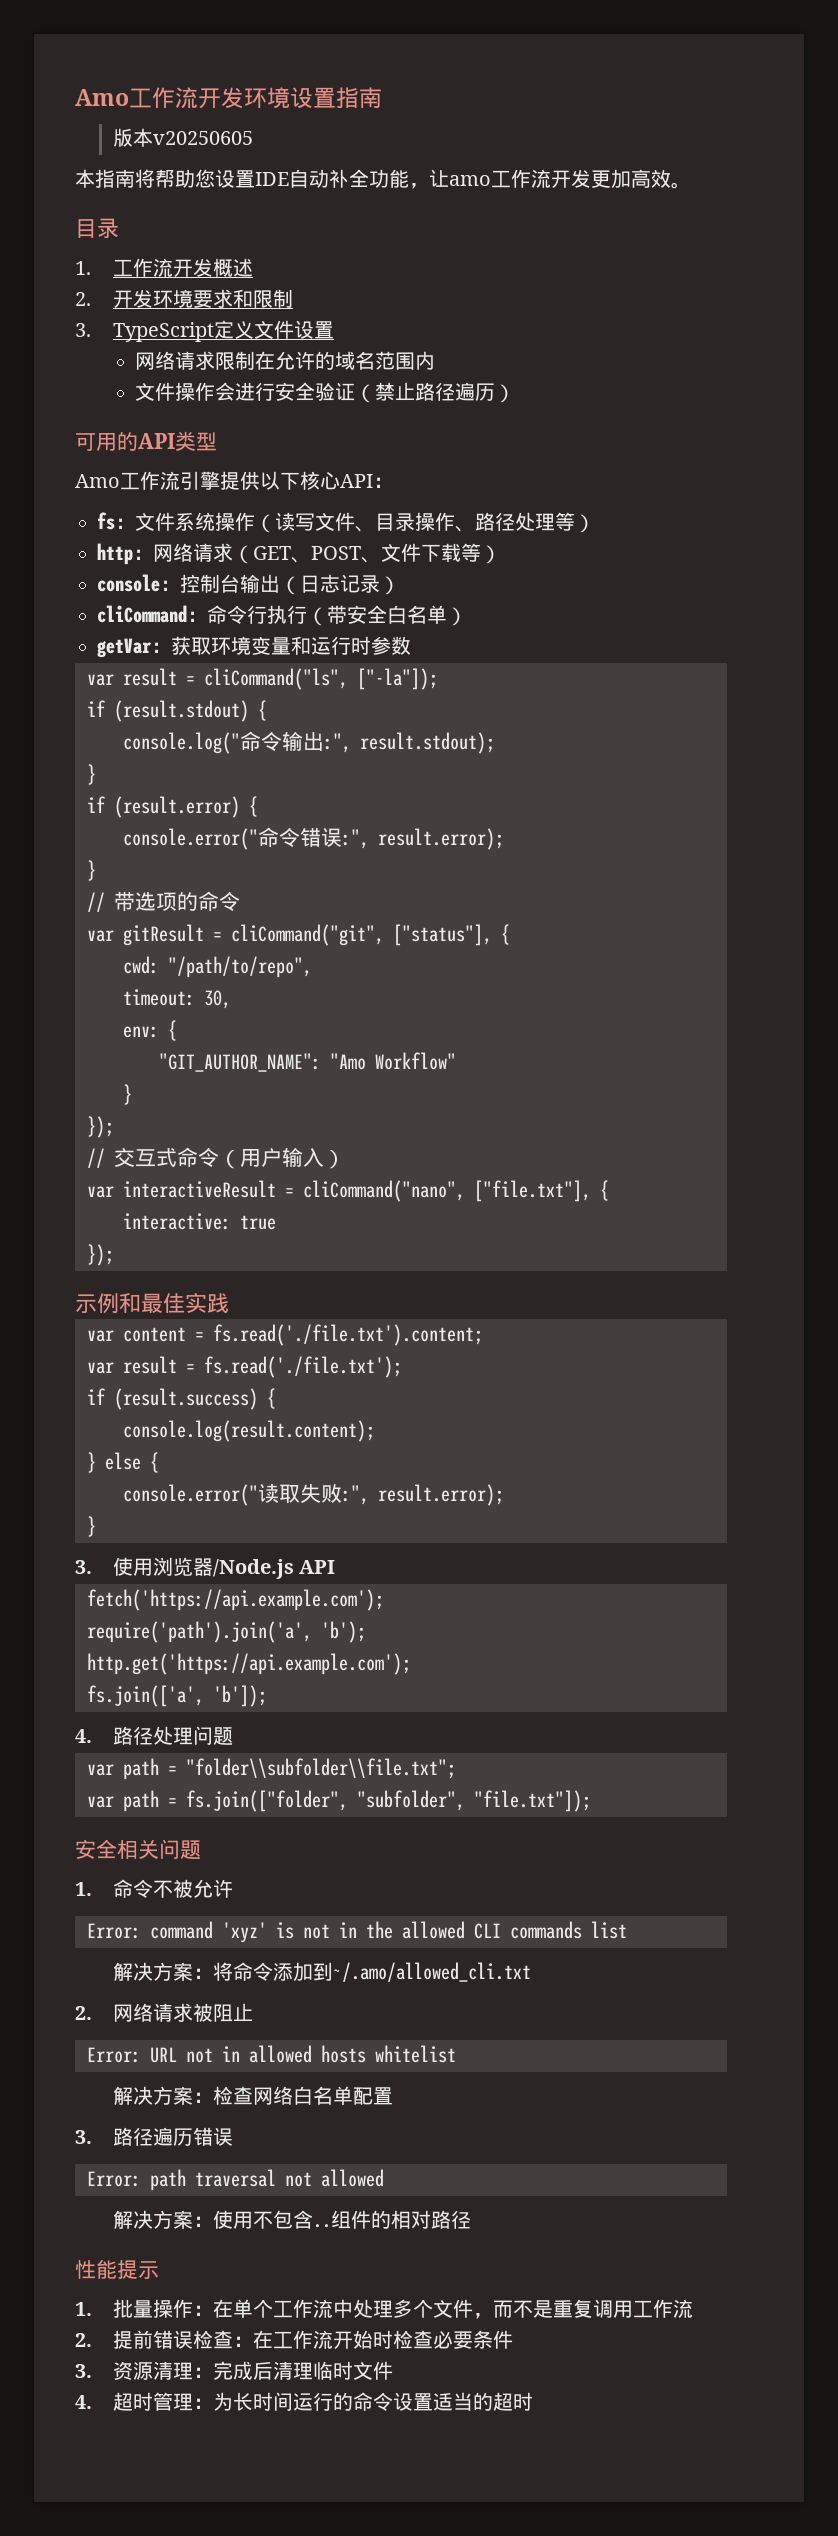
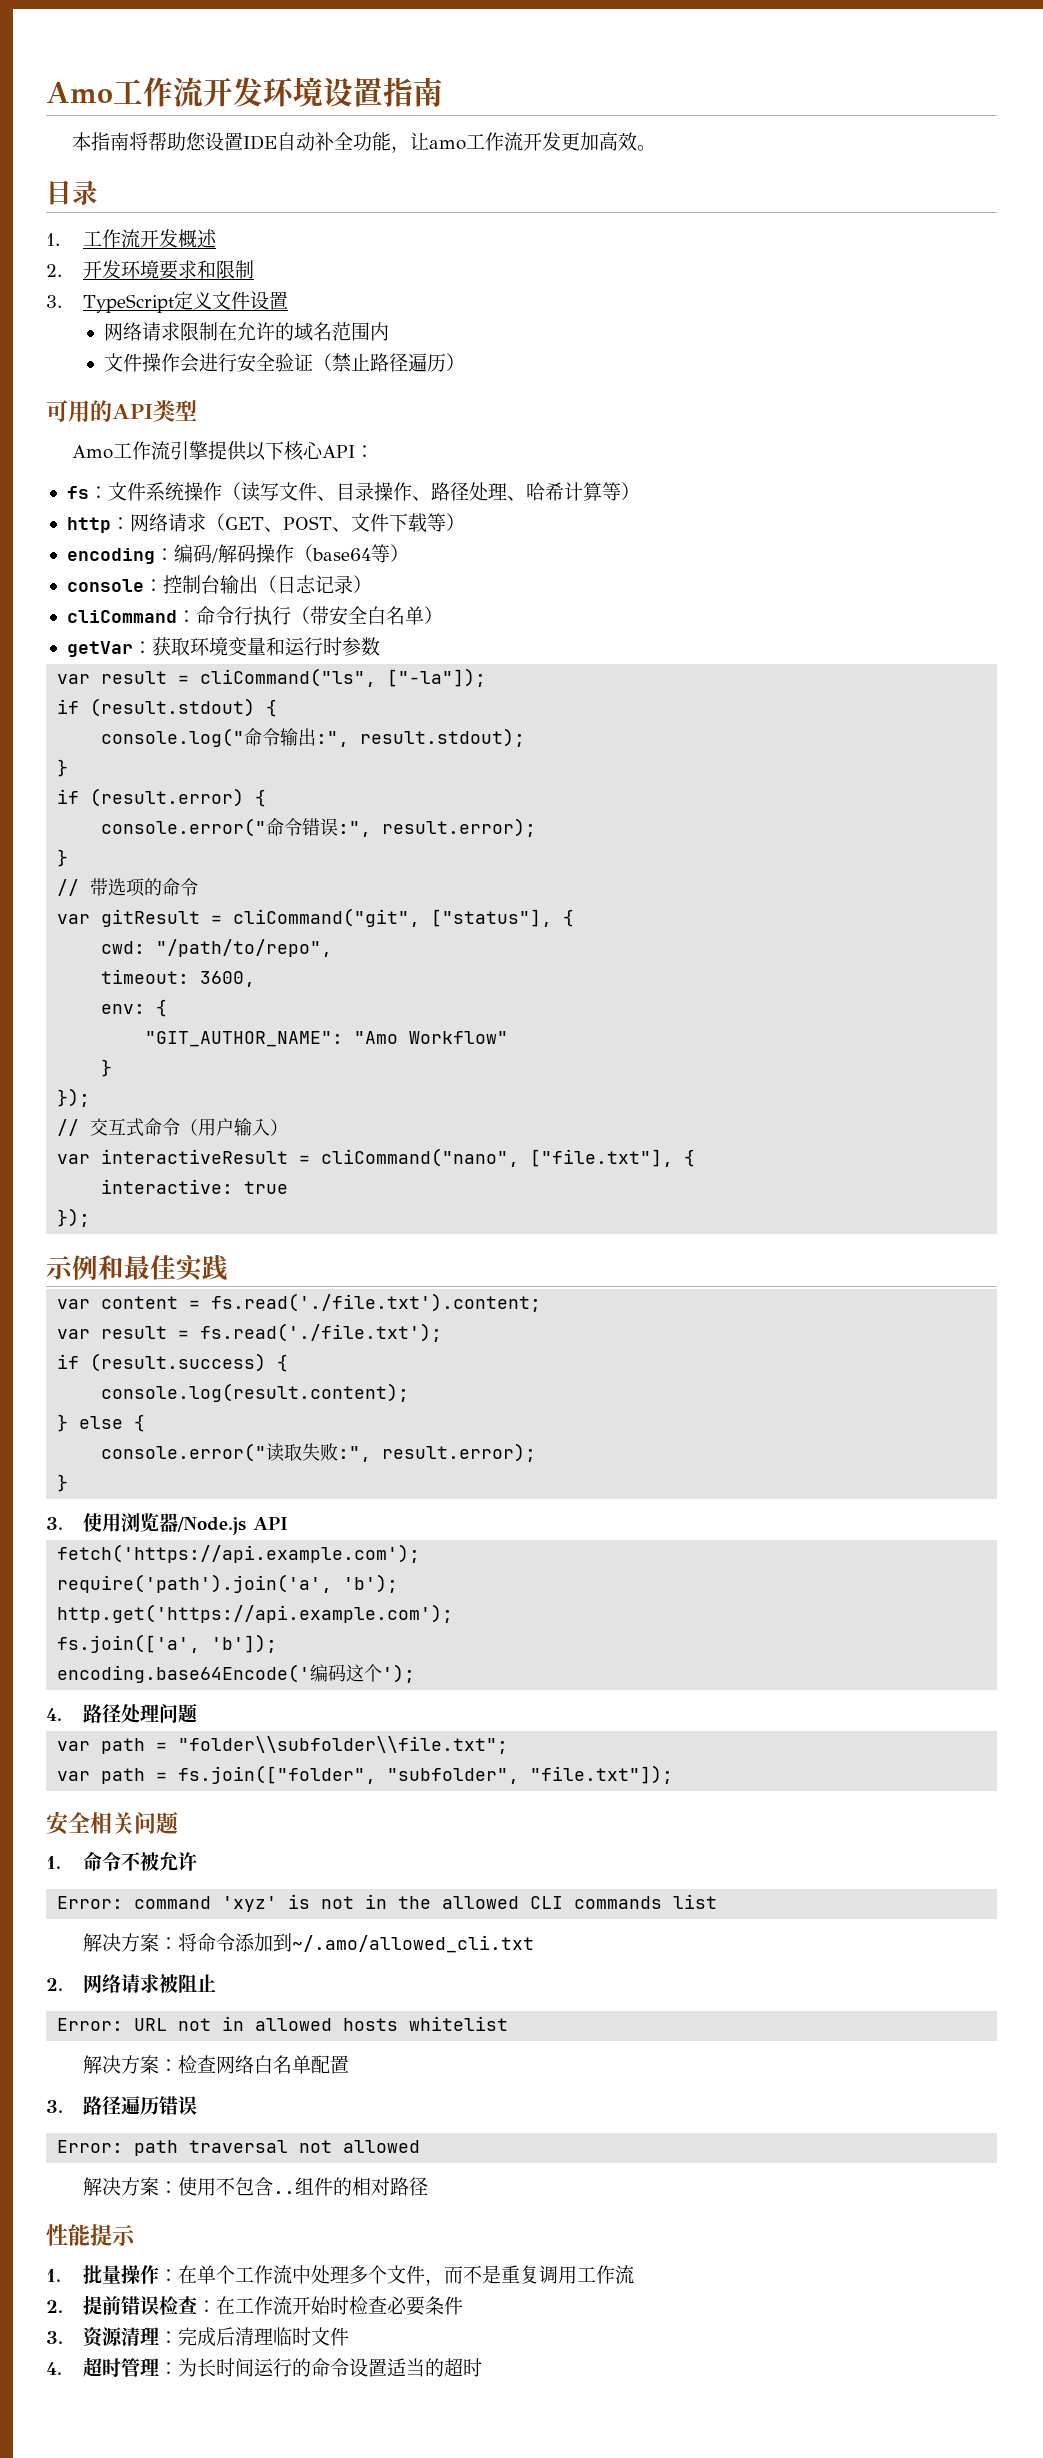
[112,128,253,147] // 版本v20250605 -> (443, 92) none
(555, 522) none -> [506,482,602,501] 、哈希计算
(501, 554) none -> [66,544,409,564] // encoding：编码/解码操作（base64等）
[204,990,231,1009] 30, -> [200,971,256,987] 3600,
(267, 1696) none -> [57,1664,416,1683] // encoding.base64Encode('编码这个');

